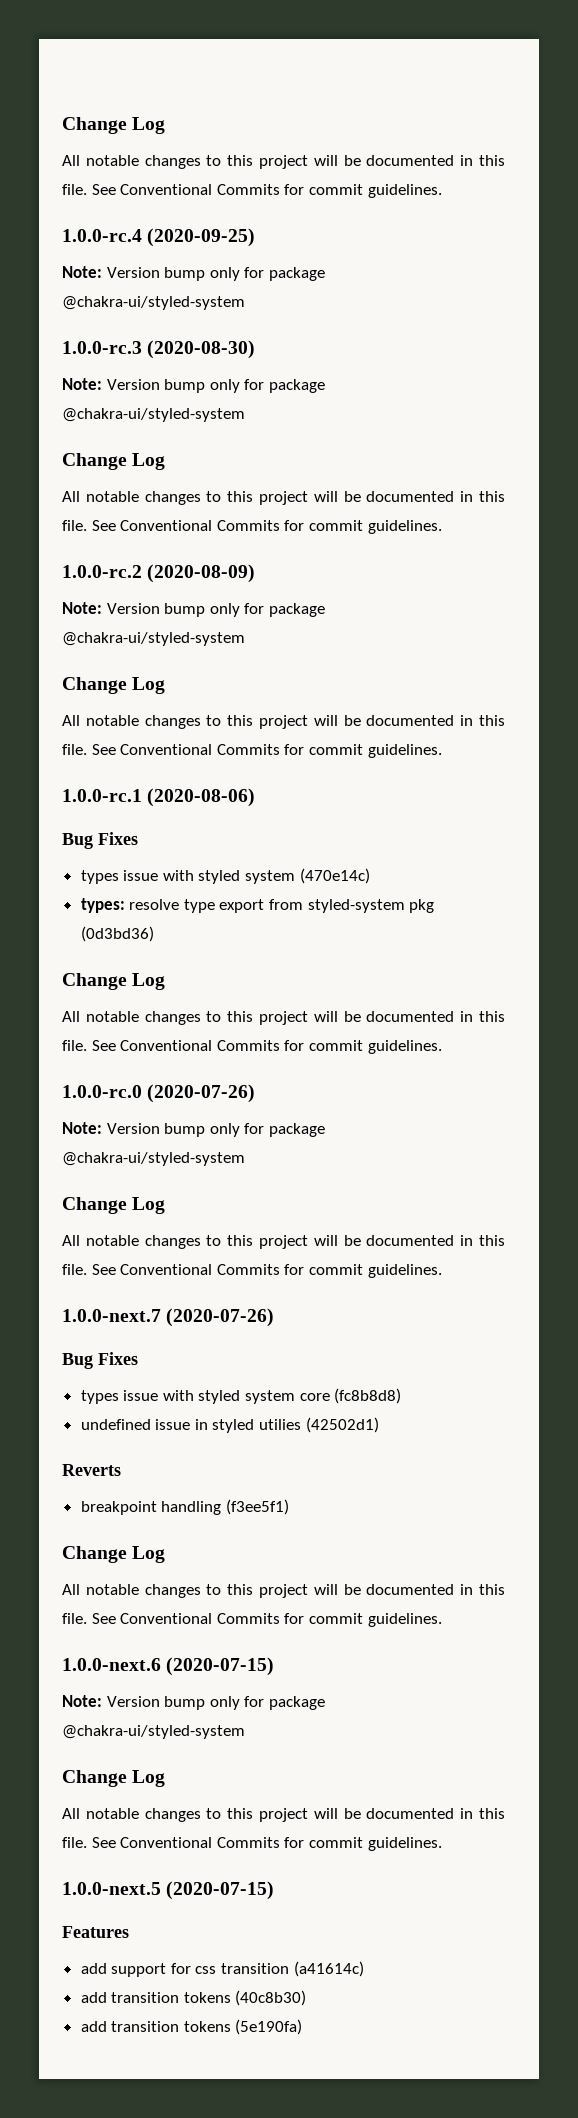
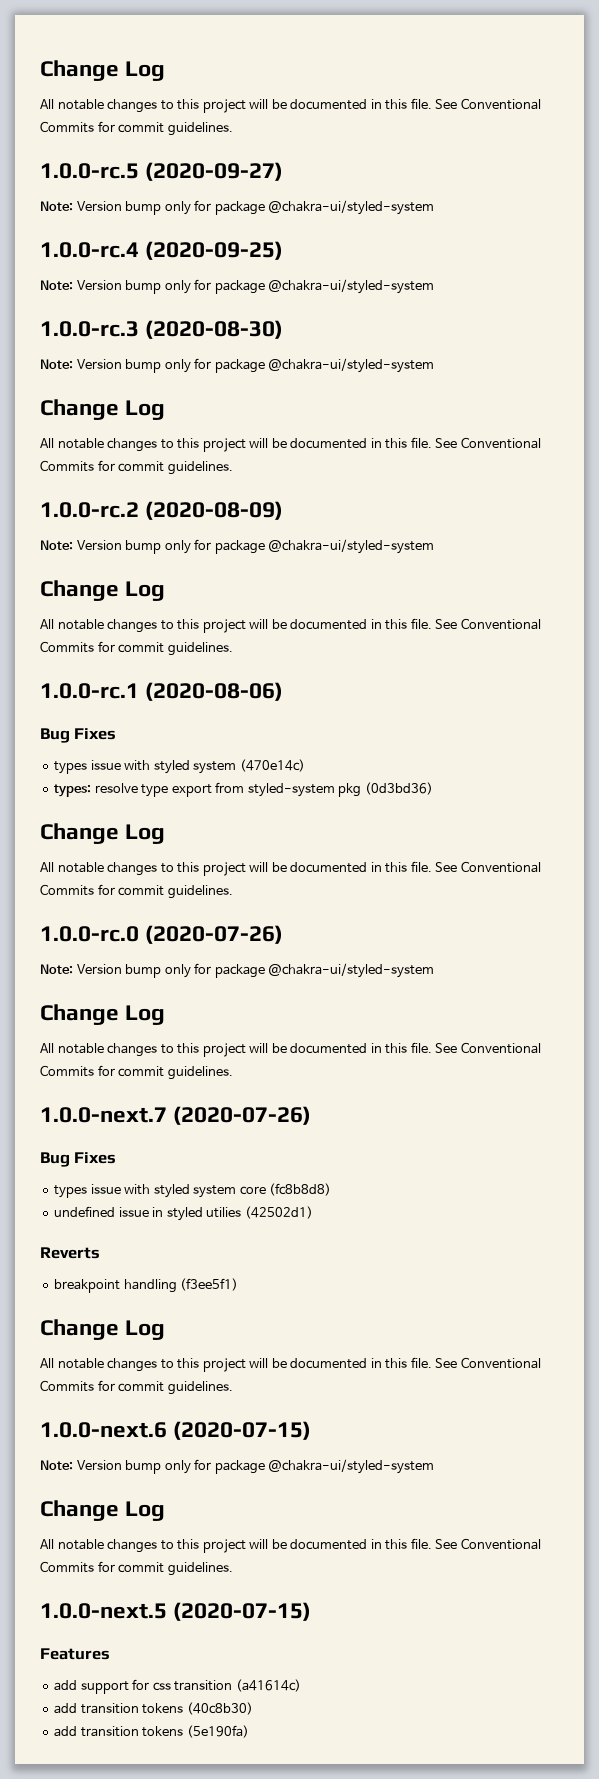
(442, 191) none -> [40,162,284,181] [40,200,435,215] // 1.0.0-rc.5 (2020-09-27) // Note: Version bump only for package @chakra-ui/styled-system

